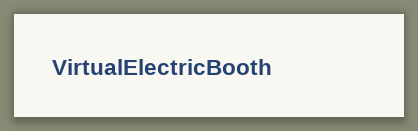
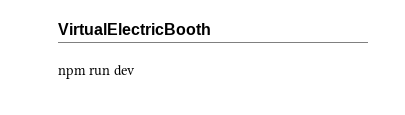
(272, 67) none -> [58,65,135,79] // npm run dev

